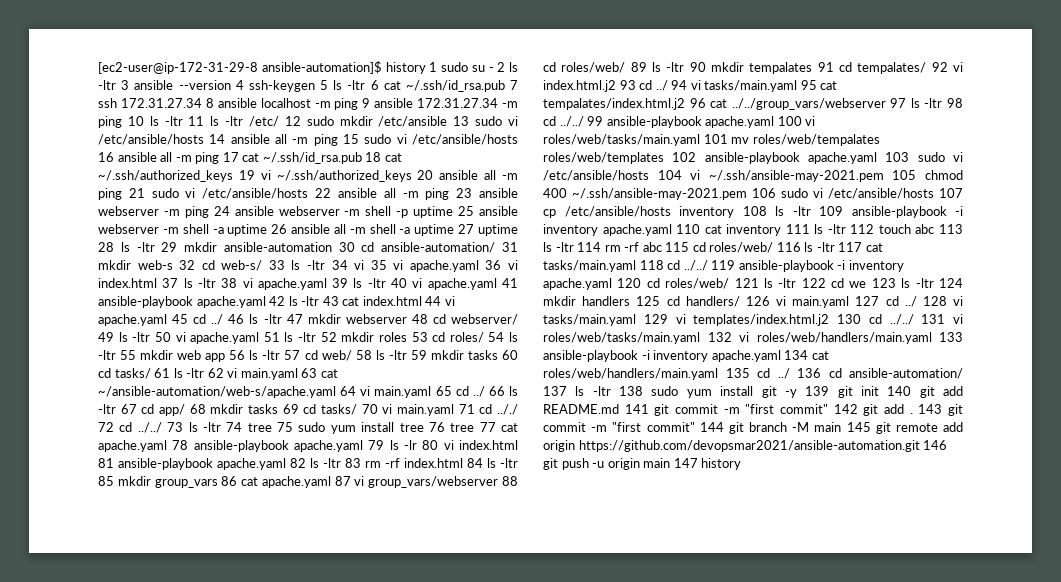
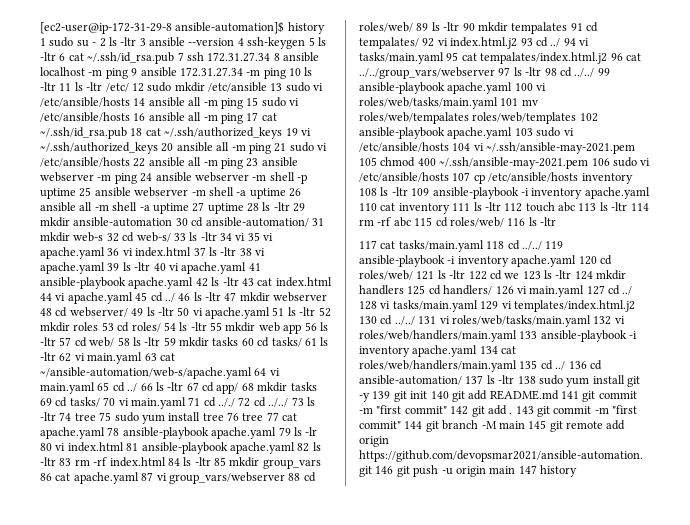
(835, 247) none -> (556, 221) //

